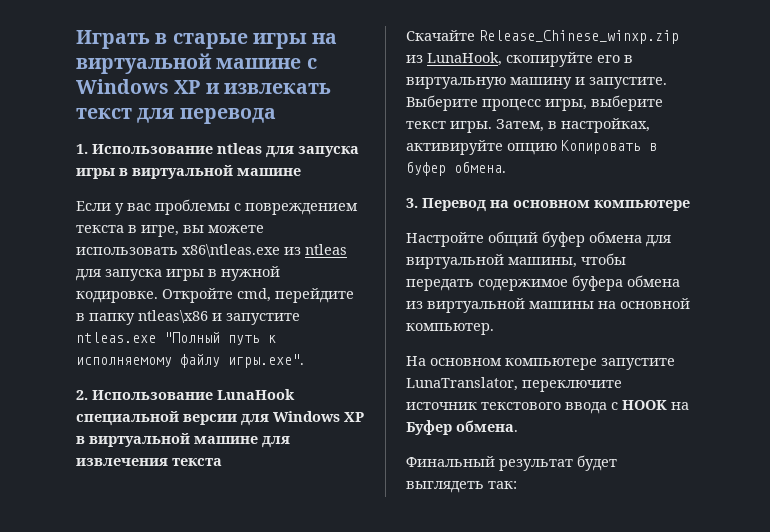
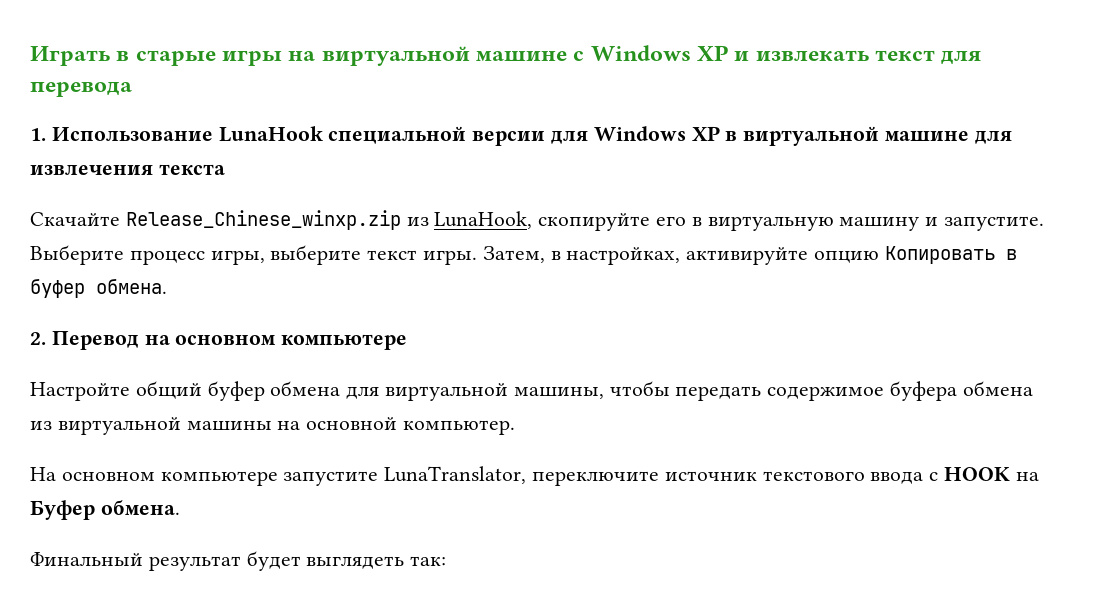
[217,143,359,158] [76,165,301,179] [76,199,358,215] [76,225,264,237] [76,244,347,257] [76,266,280,281] [76,288,354,303] [76,310,300,325] [76,332,276,345] [76,354,304,368] [76,390,213,400] ntleas для запуска игры в виртуальной машине // Если у вас проблемы с повреждением текста в игре, вы можете использовать x86\ntleas.exe из ntleas для запуска игры в нужной кодировке. Откройте cmd, перейдите в папку ntleas\x86 и запустите ntleas.exe "Полный путь к исполняемому файлу игры.exe". // 2. Использование -> (213, 134) none
[406,198,418,208] 3. -> [30,332,46,345] 2.

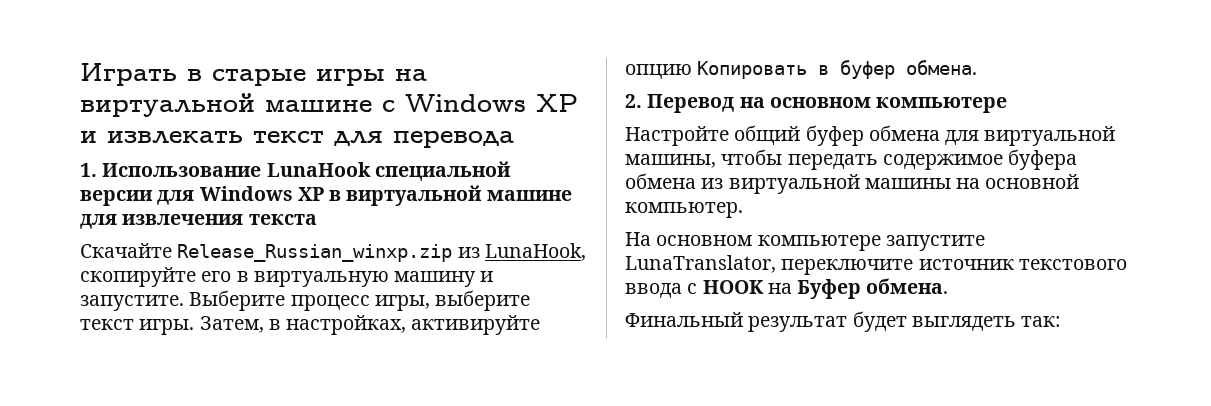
[125,210,401,230] Release_Chinese_winxp.zip -> [177,244,453,262] Release_Russian_winxp.zip

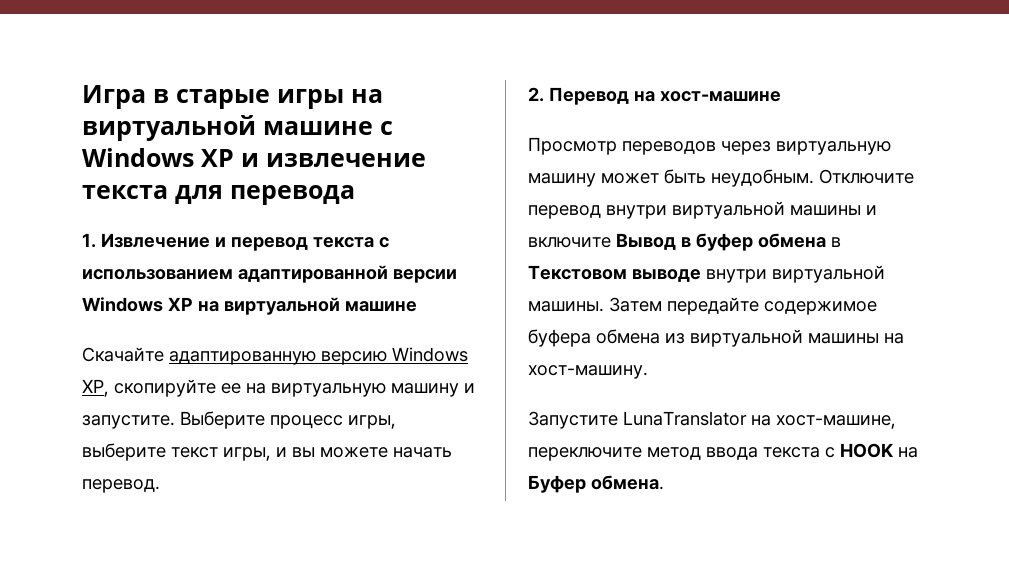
[80,63,177,86] Играть -> [82,85,146,109] Игра
[107,131,324,144] извлекать текст -> [266,153,426,167] [82,185,168,199] извлечение текста
[102,161,511,181] [80,185,572,206] [80,214,317,229] [80,243,586,262] [80,267,249,287] Использование LunaHook специальной версии для Windows XP в виртуальной машине для извлечения текста // Скачайте Release_Russian_winxp.zip из LunaHook, скопируйте его в -> [101,233,389,251] [82,265,457,283] [82,297,417,315] [82,347,468,365] [82,379,266,397] Извлечение и перевод текста с использованием адаптированной версии Windows XP на виртуальной машине // Скачайте адаптированную версию Windows XP, скопируйте ее на
[139,315,541,335] [625,60,978,79] [625,94,1008,113] [625,125,1116,146] [625,149,878,170] игры. Затем, в настройках, активируйте опцию Копировать в буфер обмена. // 2. Перевод на основном компьютере // Настройте общий буфер обмена для виртуальной машины, чтобы передать -> [223,447,452,461] [82,479,160,493] [528,87,781,105] [528,137,891,155] [528,169,914,187] [528,201,877,219] [528,233,841,251] [528,265,885,283] [528,297,759,315] игры, и вы можете начать перевод. // 2. Перевод на хост-машине // Просмотр переводов через виртуальную машину может быть неудобным. Отключите перевод внутри виртуальной машины и включите Вывод в буфер обмена в Текстовом выводе внутри виртуальной машины. Затем передайте
[985,174,1080,189] [625,202,743,218] [625,232,985,251] [625,255,1127,275] [625,283,682,298] основной компьютер. // На основном компьютере запустите LunaTranslator, переключите источник текстового ввода -> [528,365,648,379] [528,411,896,429] [528,447,820,461] хост-машину. // Запустите LunaTranslator на хост-машине, переключите метод ввода текста
[625,311,1062,332] // Финальный результат будет выглядеть так: -> (664, 482) none

